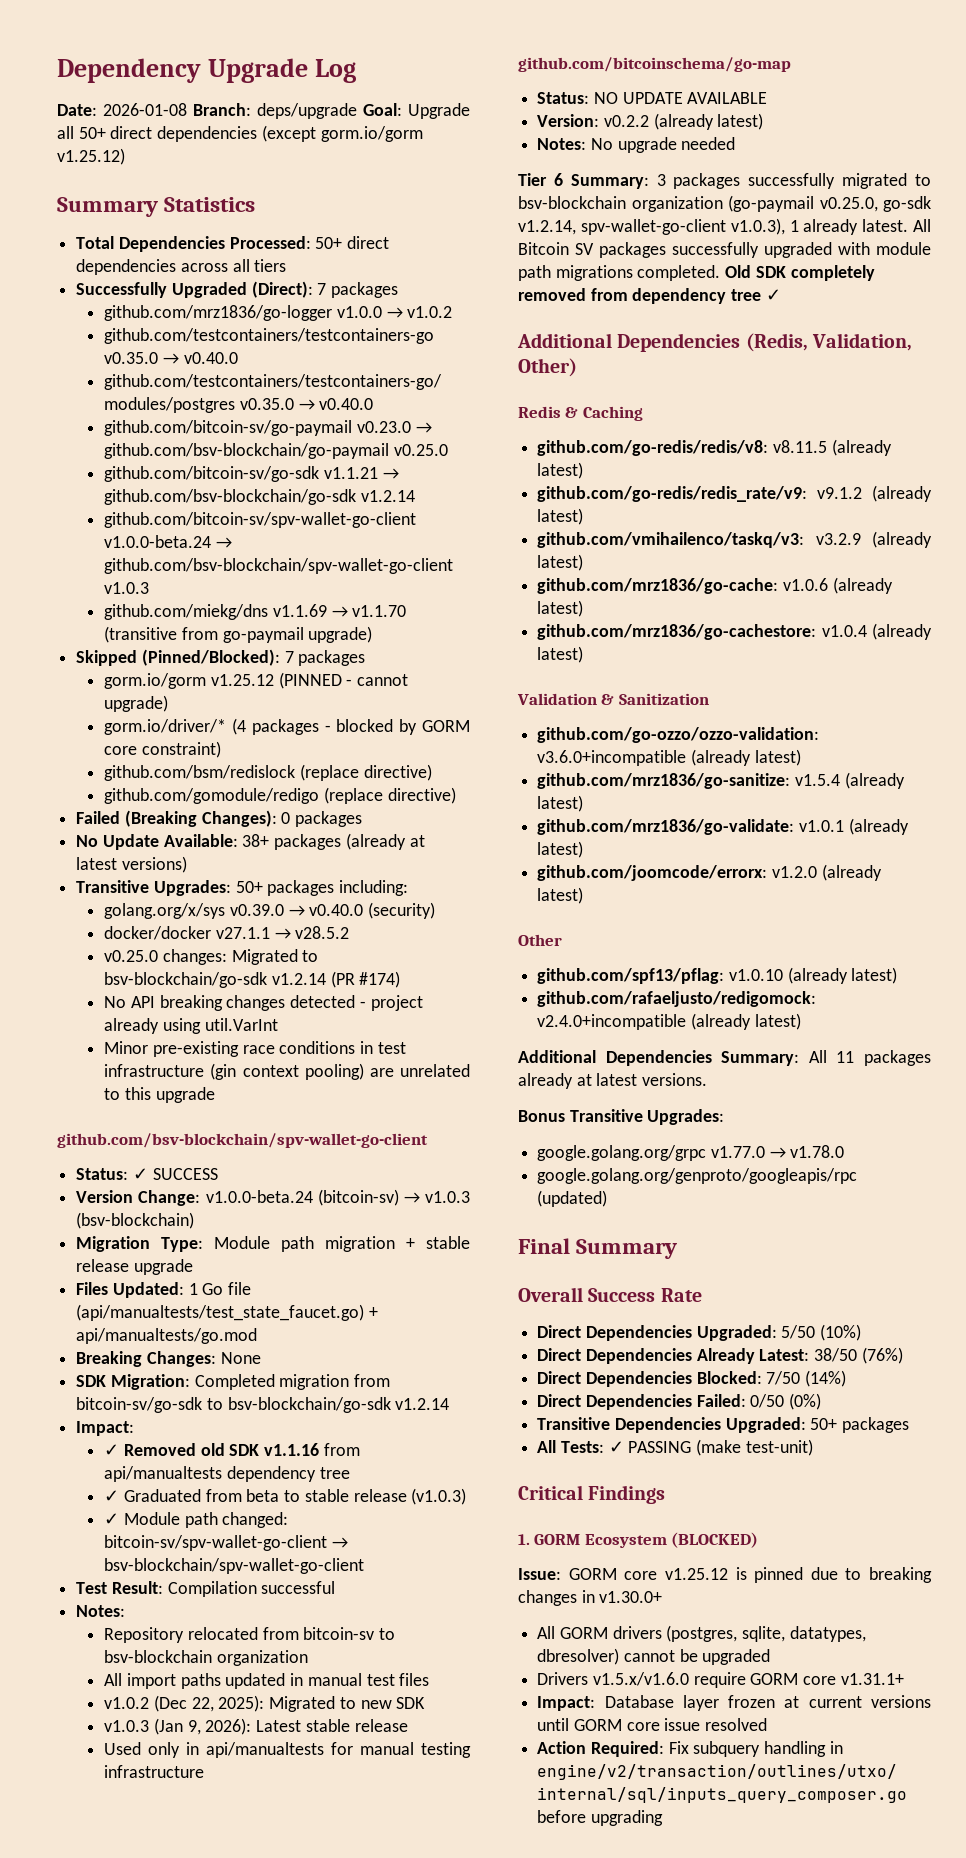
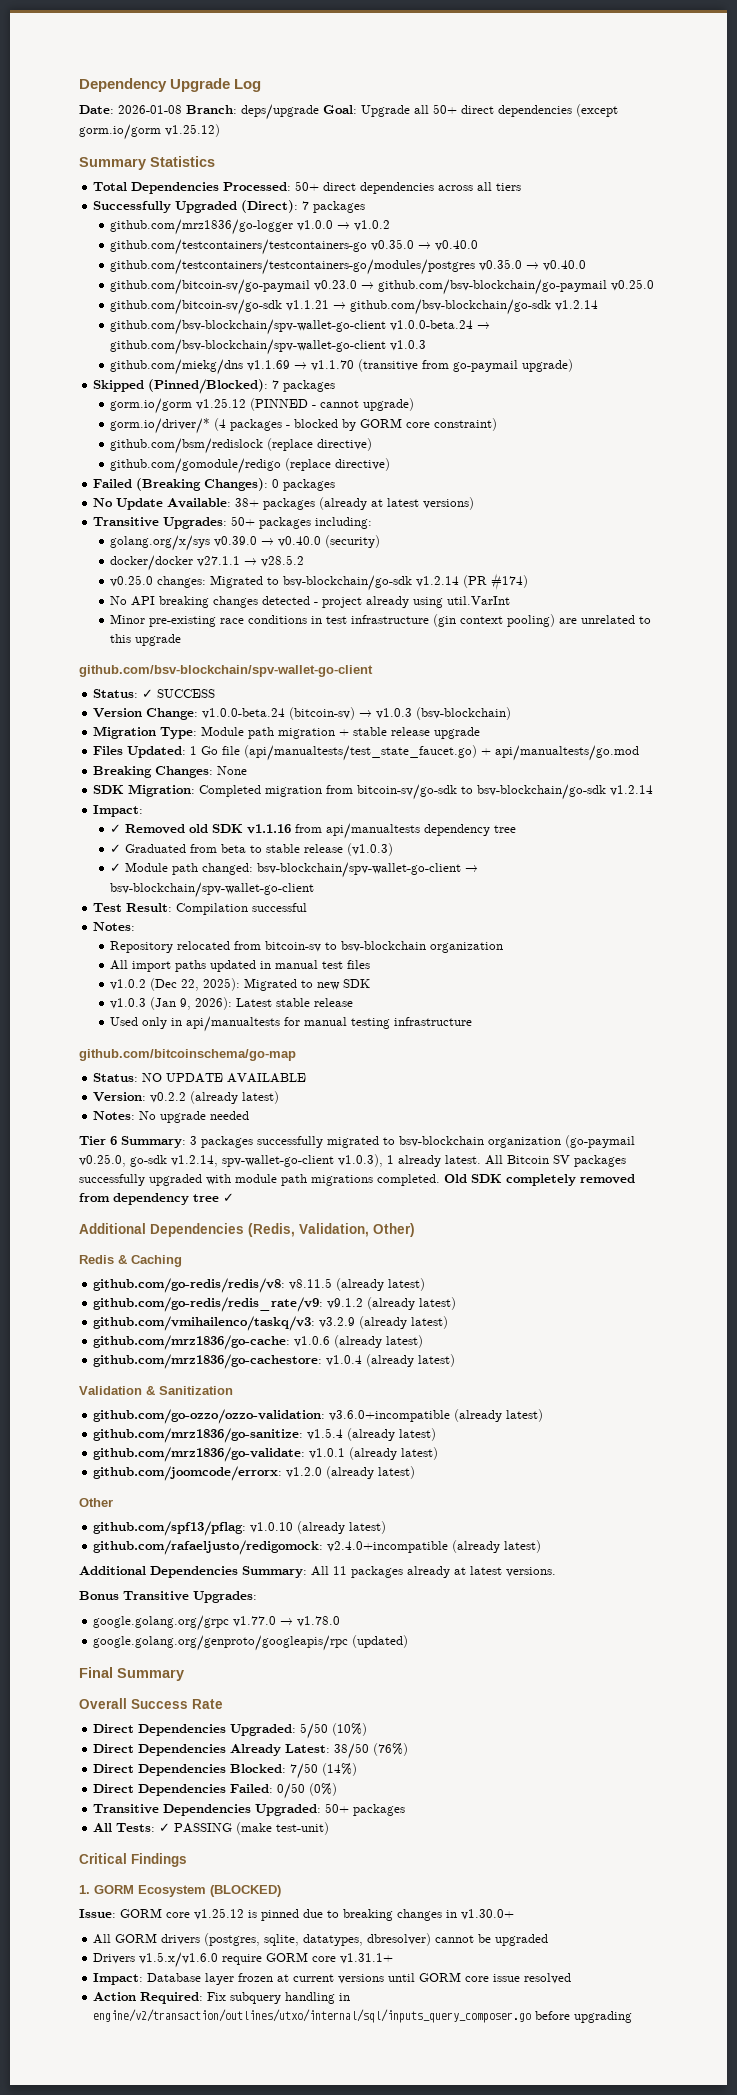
[104,512,417,528] github.com/bitcoin-sv/spv-wallet-go-client -> [110,319,387,335] github.com/bsv-blockchain/spv-wallet-go-client
[104,1535,328,1551] bitcoin-sv/spv-wallet-go-client -> [257,862,462,878] bsv-blockchain/spv-wallet-go-client

